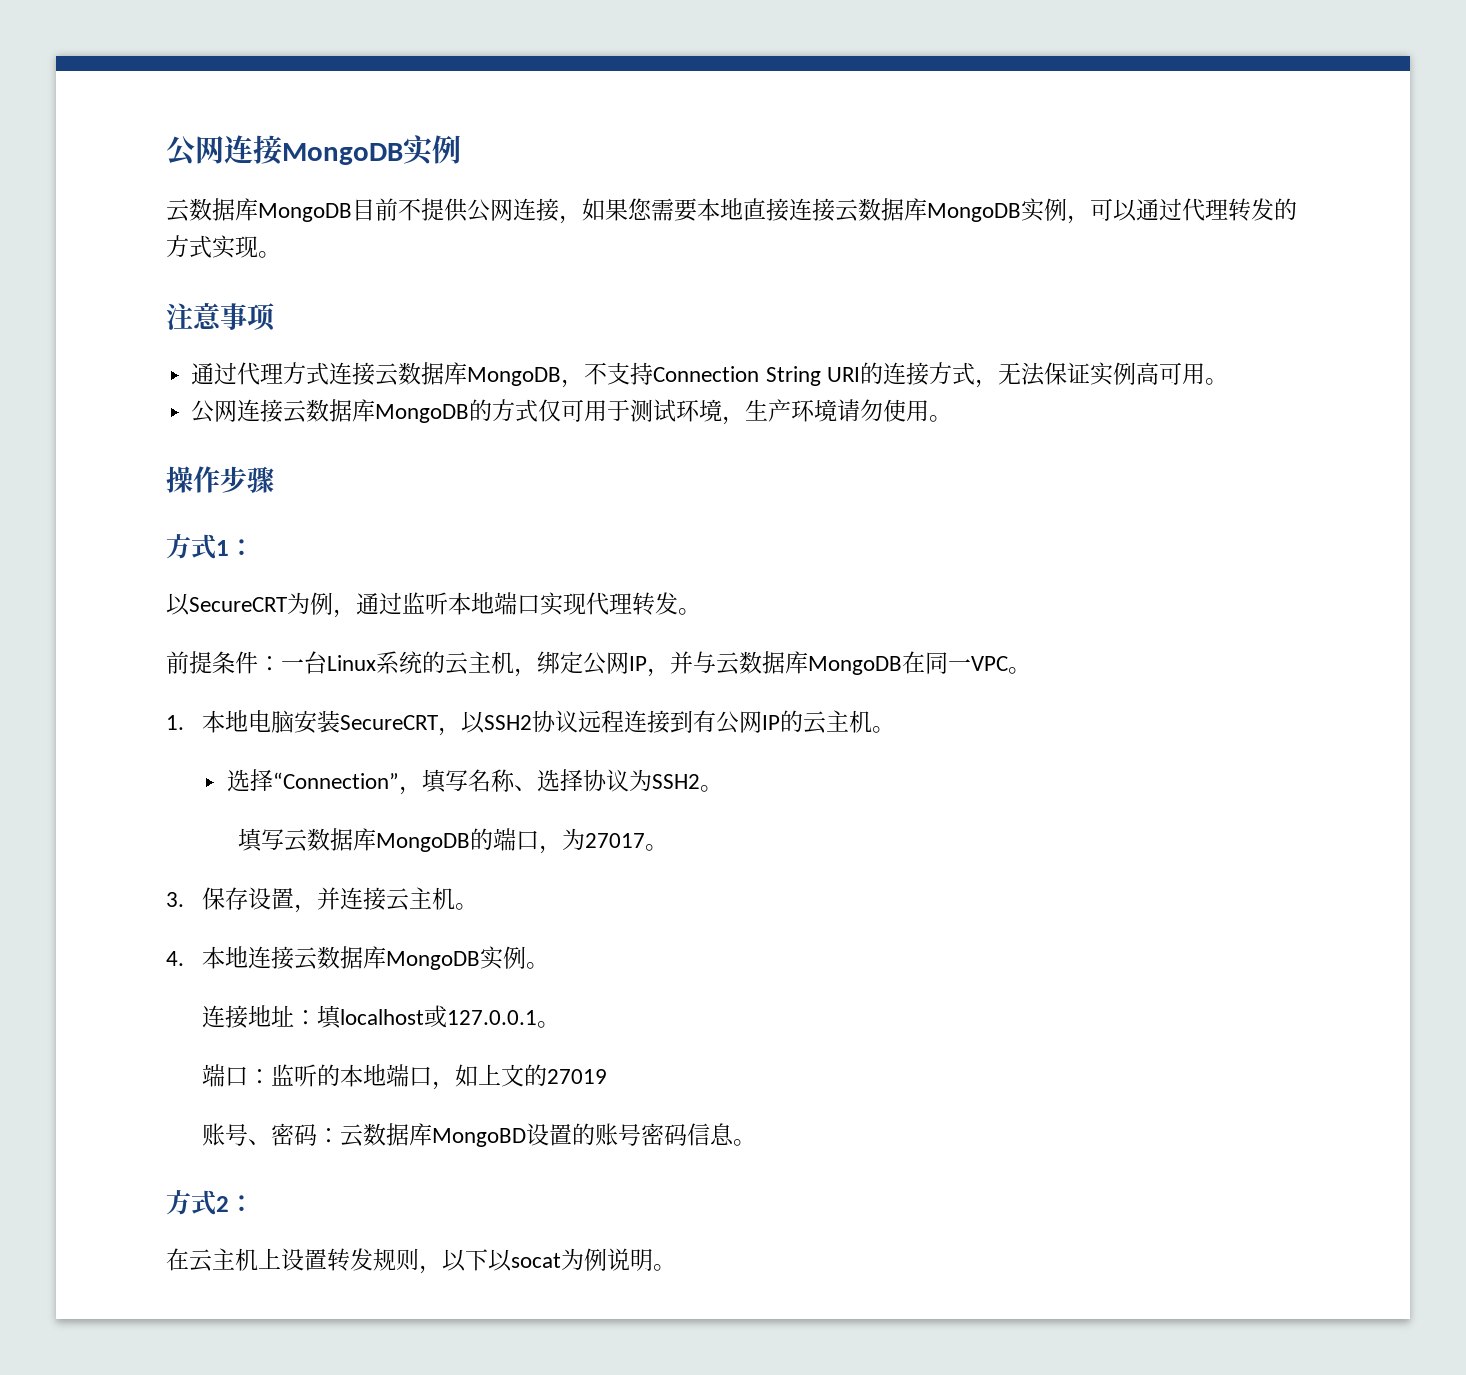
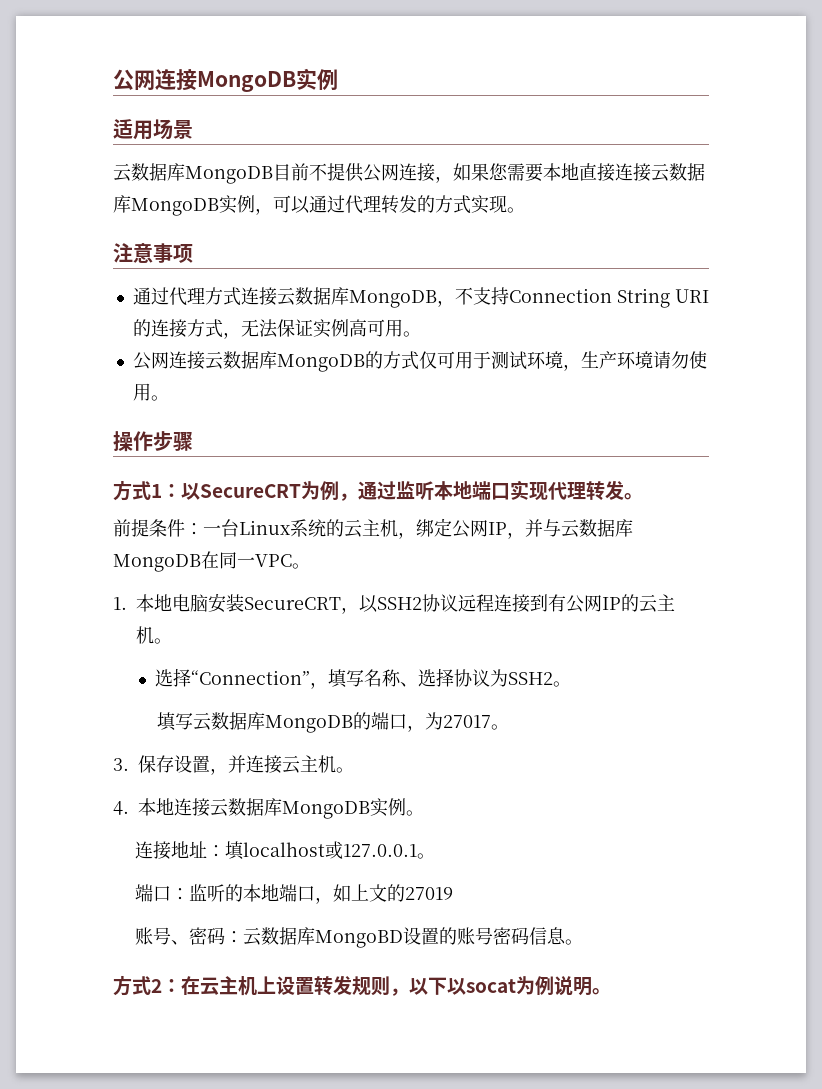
(461, 149) none -> [113,119,193,140] // 适用场景
(254, 547) // -> (181, 491) none
(254, 1203) // -> (181, 986) none

